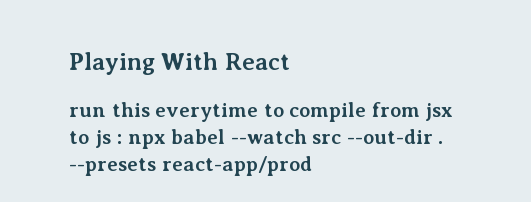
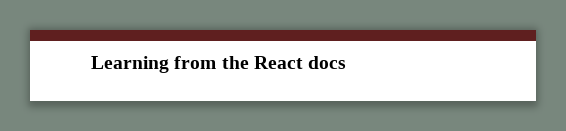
[69,52,290,75] [69,102,454,122] [69,129,444,149] [69,156,312,176] Playing With React // run this everytime to compile from jsx to js : npx babel --watch src --out-dir . --presets react-app/prod -> [91,56,347,73] Learning from the React docs

